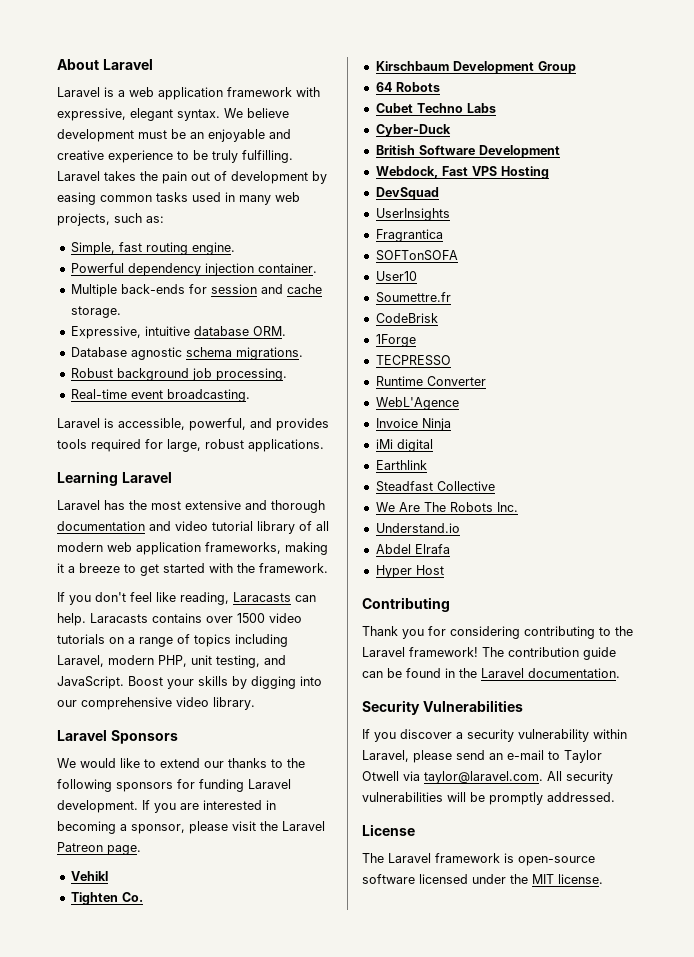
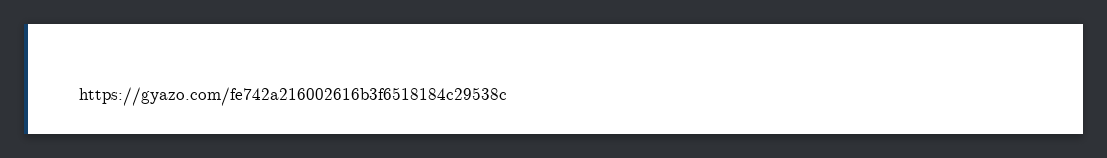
[57,59,153,70] [57,87,320,100] [57,108,289,121] [57,129,291,142] [57,150,293,163] [57,171,327,184] [57,192,300,205] [57,213,164,226] [70,242,235,255] [70,263,317,276] [70,284,322,297] [70,306,121,318] [70,326,286,339] [70,347,303,360] [70,368,287,381] [70,389,250,402] [57,418,329,431] [57,439,324,452] [57,471,172,486] [57,500,325,513] [57,521,329,534] [57,542,328,555] [57,563,328,576] [57,592,316,605] [57,613,302,626] [57,634,288,647] [57,655,286,668] [57,676,322,689] [57,697,255,710] [57,730,178,744] [57,758,305,768] [57,779,291,792] [57,800,276,813] [57,821,325,834] [57,842,141,855] [70,871,108,881] [70,892,143,905] [375,61,576,74] [375,82,440,92] [375,103,496,113] [375,124,451,137] [375,145,560,158] [375,166,549,179] [375,187,439,200] [375,208,450,221] [375,229,443,242] [375,250,458,261] [375,271,417,281] [375,292,451,303] [375,313,438,323] [375,334,416,347] [375,355,451,366] [375,376,486,386] [375,397,459,410] [375,418,451,431] [375,439,433,452] [375,460,427,470] [375,481,495,492] [375,502,518,512] [375,523,460,533] [375,544,450,554] [375,565,444,578] [362,597,450,612] [362,626,633,639] [362,647,616,660] [362,668,620,678] [362,700,523,715] [362,729,627,742] [362,750,602,763] [362,771,613,784] [362,792,615,805] [362,824,415,836] [362,853,595,866] [362,874,603,884] About Laravel // Laravel is a web application framework with expressive, elegant syntax. We believe development must be an enjoyable and creative experience to be truly fulfilling. Laravel takes the pain out of development by easing common tasks used in many web projects, such as: // Simple, fast routing engine. // Powerful dependency injection container. // Multiple back-ends for session and cache storage. // Expressive, intuitive database ORM. // Database agnostic schema migrations. // Robust background job processing. // Real-time event broadcasting. // Laravel is accessible, powerful, and provides tools required for large, robust applications. // Learning Laravel // Laravel has the most extensive and thorough documentation and video tutorial library of all modern web application frameworks, making it a breeze to get started with the framework. // If you don't feel like reading, Laracasts can help. Laracasts contains over 1500 video tutorials on a range of topics including Laravel, modern PHP, unit testing, and JavaScript. Boost your skills by digging into our comprehensive video library. // Laravel Sponsors // We would like to extend our thanks to the following sponsors for funding Laravel development. If you are interested in becoming a sponsor, please visit the Laravel Patreon page. // Vehikl // Tighten Co. // Kirschbaum Development Group // 64 Robots // Cubet Techno Labs // Cyber-Duck // British Software Development // Webdock, Fast VPS Hosting // DevSquad // UserInsights // Fragrantica // SOFTonSOFA // User10 // Soumettre.fr // CodeBrisk // 1Forge // TECPRESSO // Runtime Converter // WebL'Agence // Invoice Ninja // iMi digital // Earthlink // Steadfast Collective // We Are The Robots Inc. // Understand.io // Abdel Elrafa // Hyper Host // Contributing // Thank you for considering contributing to the Laravel framework! The contribution guide can be found in the Laravel documentation. // Security Vulnerabilities // If you discover a security vulnerability within Laravel, please send an e-mail to Taylor Otwell via taylor@laravel.com. All security vulnerabilities will be promptly addressed. // License // The Laravel framework is open-source software licensed under the MIT license. -> [79,87,507,106] https://gyazo.com/fe742a216002616b3f6518184c29538c

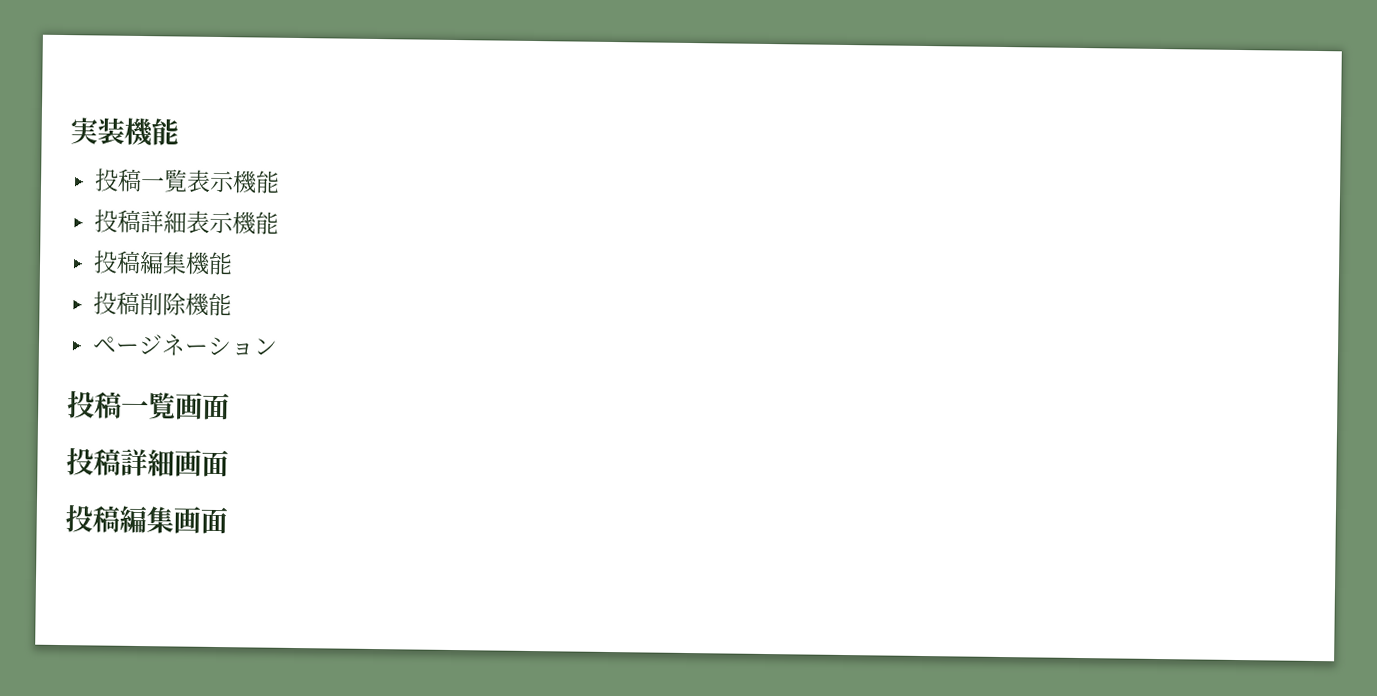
[79,87,507,106] https://gyazo.com/fe742a216002616b3f6518184c29538c -> [70,117,179,147] [94,168,281,194] [94,209,280,235] [93,250,234,276] [93,291,233,317] [92,333,279,356] [67,390,230,421] [66,447,229,478] [65,504,228,535] 実装機能 // 投稿一覧表示機能 // 投稿詳細表示機能 // 投稿編集機能 // 投稿削除機能 // ページネーション // 投稿一覧画面 // 投稿詳細画面 // 投稿編集画面

